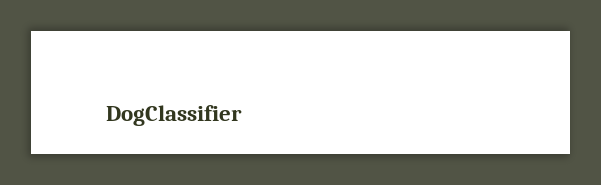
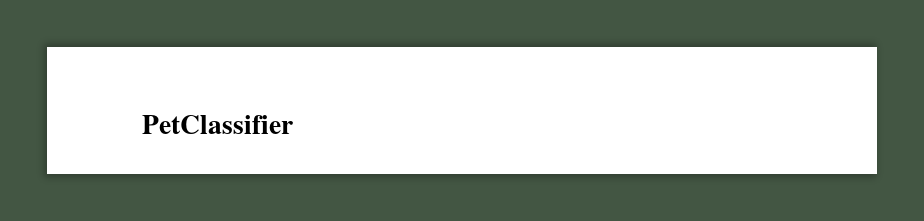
[106,105,242,126] DogClassifier -> [142,115,293,134] PetClassifier

